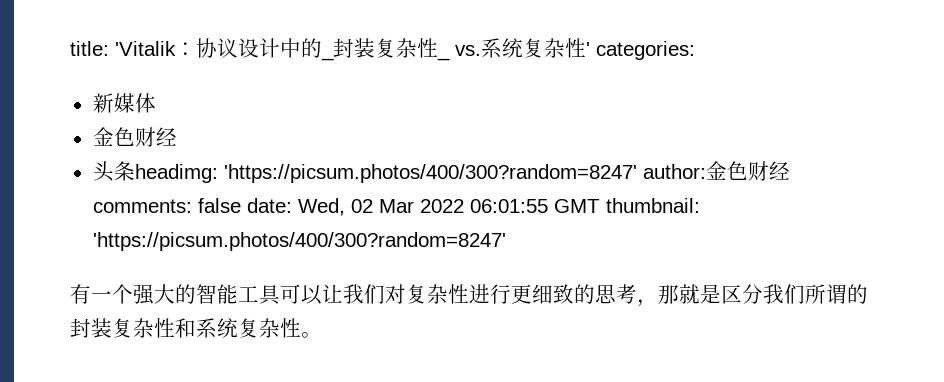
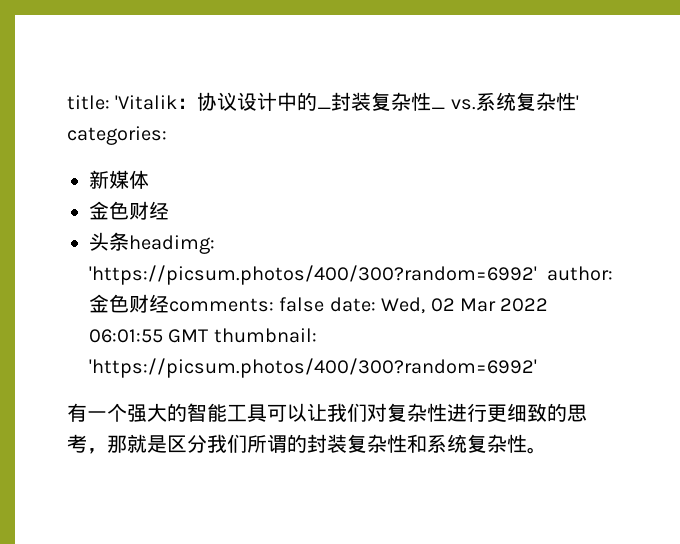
[223,164,637,183] 'https://picsum.photos/400/300?random=8247' -> [89,265,537,285] 'https://picsum.photos/400/300?random=6992'
[92,232,506,251] 'https://picsum.photos/400/300?random=8247' -> [89,358,537,378] 'https://picsum.photos/400/300?random=6992'

